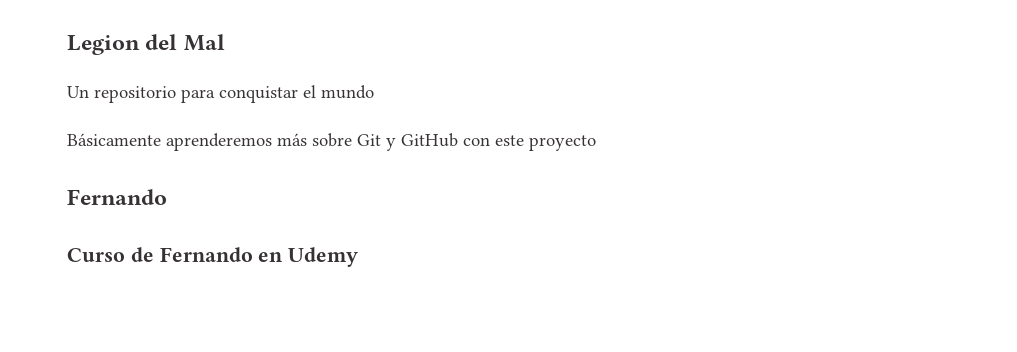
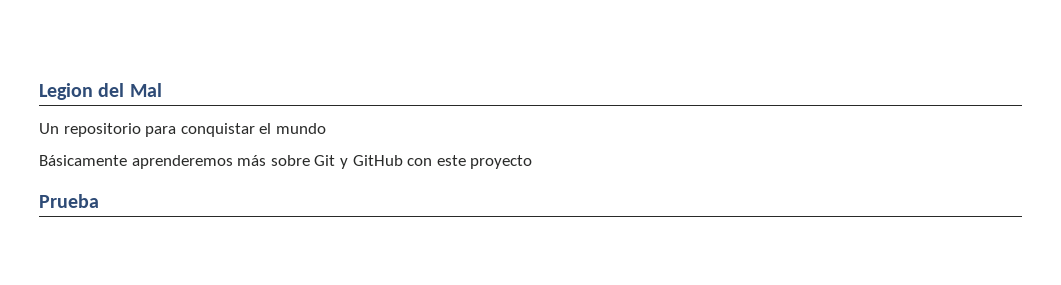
[67,189,167,205] [67,247,359,267] Fernando // Curso de Fernando en Udemy -> [39,194,99,208] Prueba

